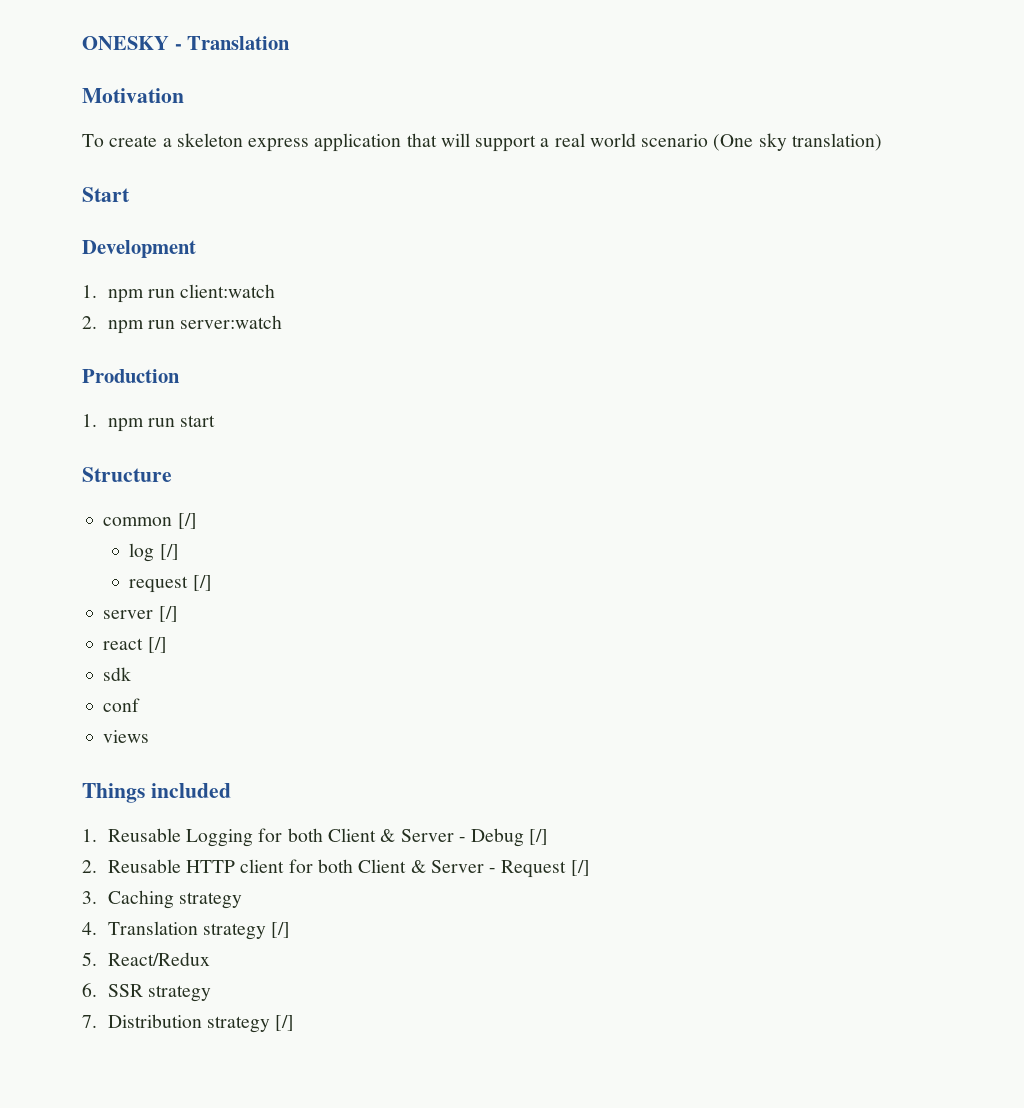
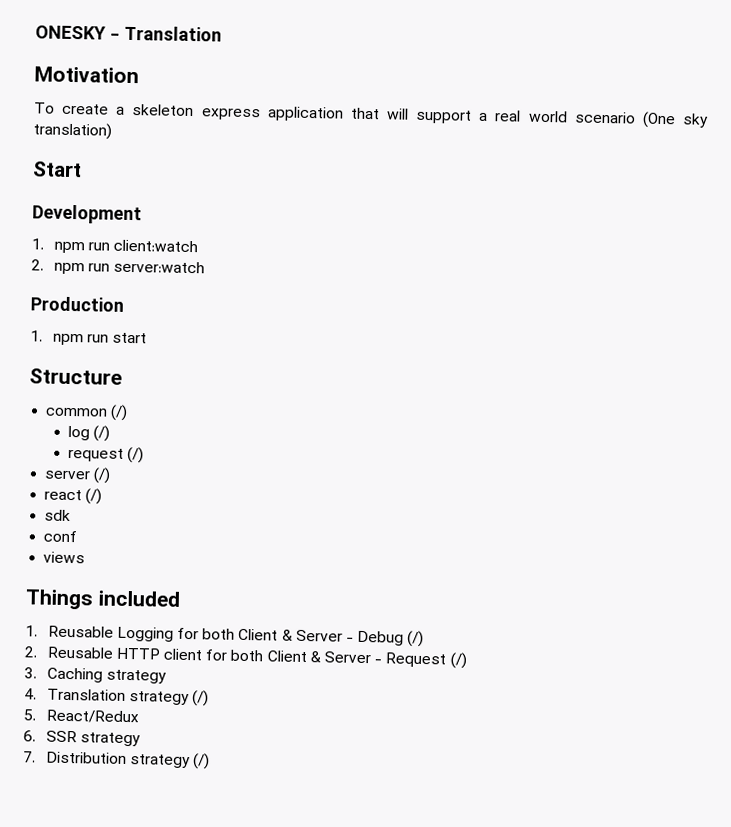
[177,513,197,529] [/] -> [110,404,129,421] (/)
[159,544,179,560] [/] -> [92,425,110,442] (/)
[192,575,212,591] [/] -> [126,446,144,464] (/)
[158,606,178,622] [/] -> [93,467,112,484] (/)
[147,637,167,653] [/] -> [85,488,103,505] (/)
[529,829,549,845] [/] -> [407,630,425,648] (/)
[570,860,590,876] [/] -> [449,652,467,669] (/)
[271,922,291,938] [/] -> [192,690,210,707] (/)
[275,1015,295,1031] [/] -> [192,753,211,770] (/)

